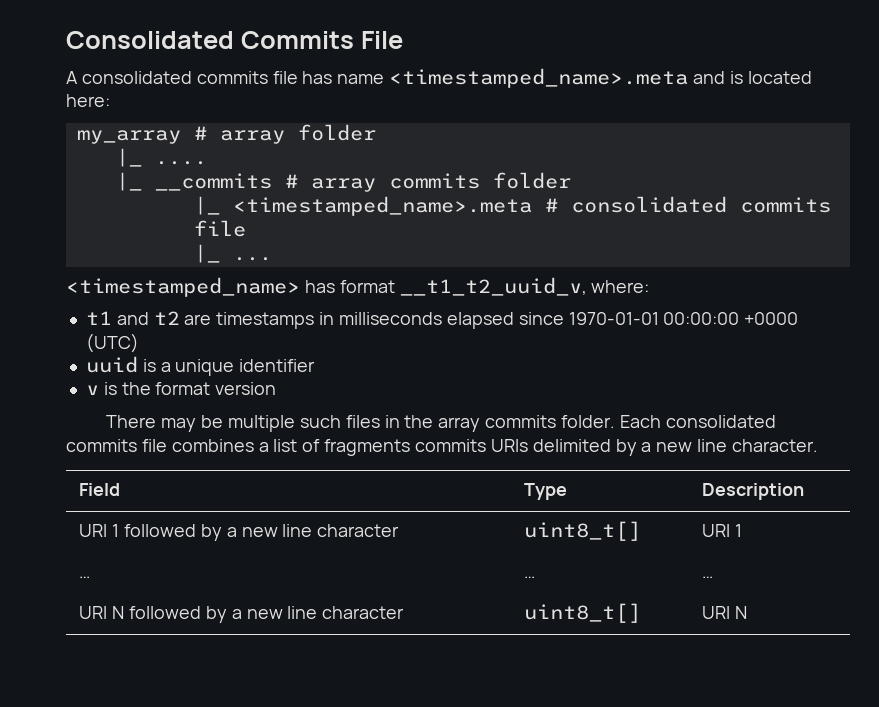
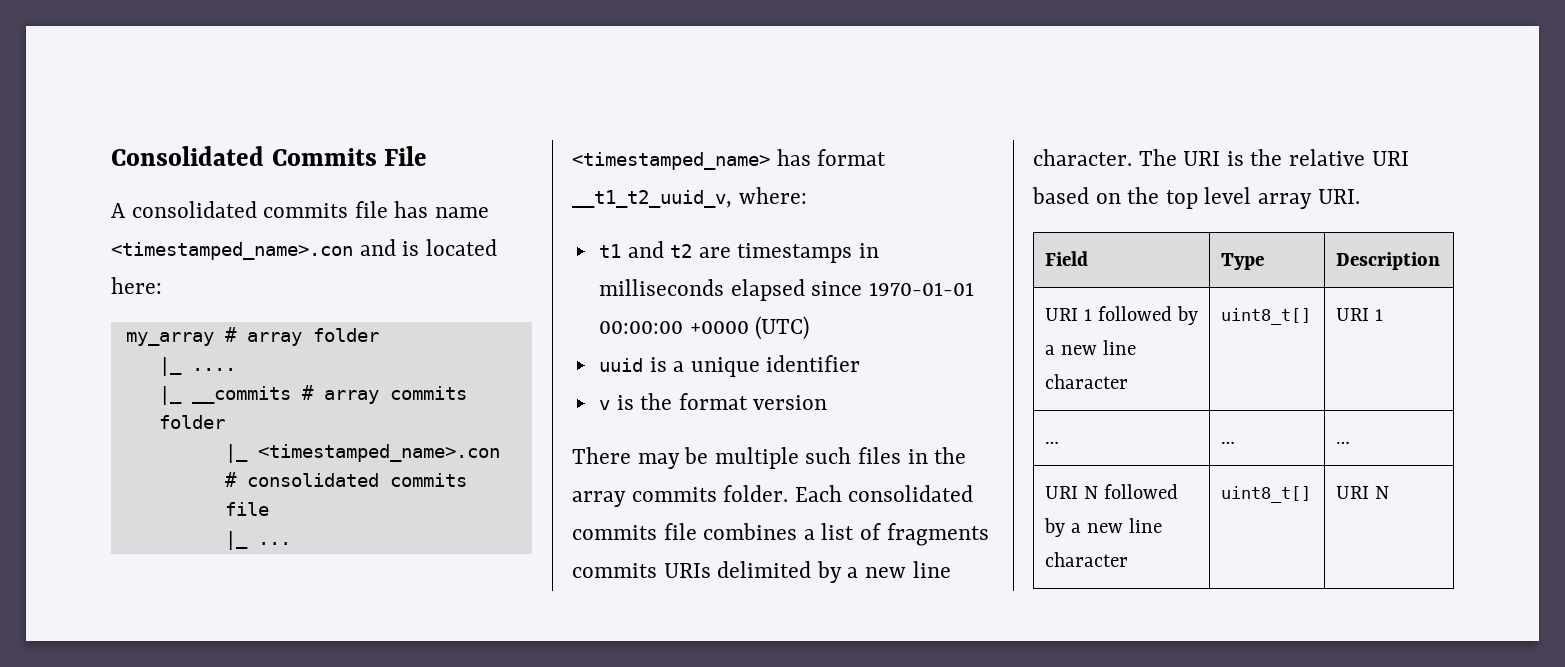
[389,68,689,88] <timestamped_name>.meta -> [111,242,353,260] <timestamped_name>.con
[232,196,532,216] <timestamped_name>.meta -> [257,444,500,462] <timestamped_name>.con
(819, 445) none -> [1138,149,1409,166] [1032,187,1360,209] The URI is the relative URI based on the top level array URI.

